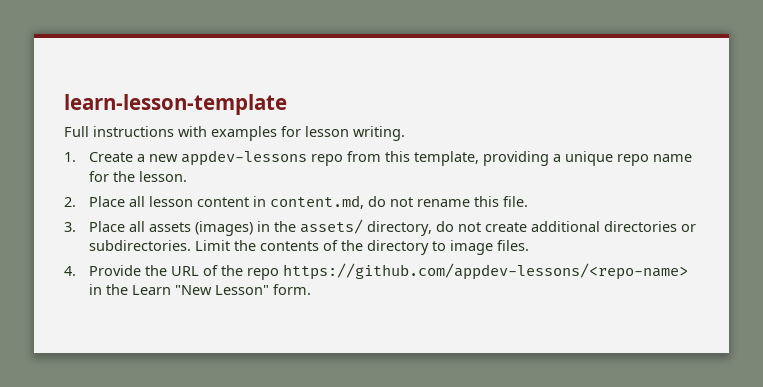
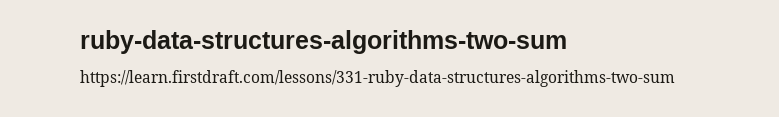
[64,94,287,115] [64,126,405,141] [64,150,692,166] [88,171,187,182] [64,195,528,209] [64,219,696,236] [88,240,529,255] [64,263,688,280] [88,284,311,295] learn-lesson-template // Full instructions with examples for lesson writing. // 1. Create a new appdev-lessons repo from this template, providing a unique repo name for the lesson. // 2. Place all lesson content in content.md, do not rename this file. // 3. Place all assets (images) in the assets/ directory, do not create additional directories or subdirectories. Limit the contents of the directory to image files. // 4. Provide the URL of the repo https://github.com/appdev-lessons/<repo-name> in the Learn "New Lesson" form. -> [80,30,567,54] [80,70,675,87] ruby-data-structures-algorithms-two-sum // https://learn.firstdraft.com/lessons/331-ruby-data-structures-algorithms-two-sum

